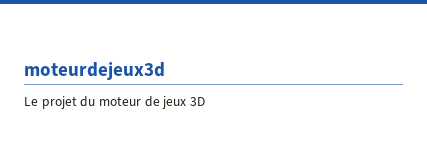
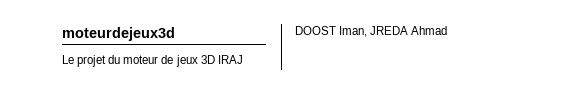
(205, 101) none -> [217,55,243,64] [295,26,448,37] IRAJ DOOST Iman, JREDA Ahmad

